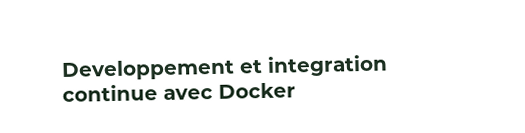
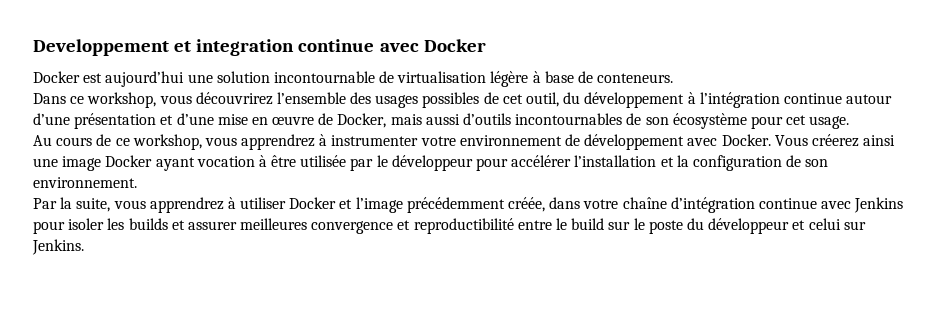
(296, 90) none -> [33,71,674,87] [33,92,893,108] [33,113,850,129] [33,134,896,150] [33,155,829,171] [33,177,137,188] [33,197,904,213] [33,218,866,234] [32,239,84,255] // Docker est aujourd’hui une solution incontournable de virtualisation légère à base de conteneurs. // Dans ce workshop, vous découvrirez l’ensemble des usages possibles de cet outil, du développement à l’intégration continue autour d’une présentation et d’une mise en œuvre de Docker, mais aussi d’outils incontournables de son écosystème pour cet usage. // Au cours de ce workshop, vous apprendrez à instrumenter votre environnement de développement avec Docker. Vous créerez ainsi une image Docker ayant vocation à être utilisée par le développeur pour accélérer l’installation et la configuration de son environnement. // Par la suite, vous apprendrez à utiliser Docker et l’image précédemment créée, dans votre chaîne d’intégration continue avec Jenkins pour isoler les builds et assurer meilleures convergence et reproductibilité entre le build sur le poste du développeur et celui sur Jenkins.

